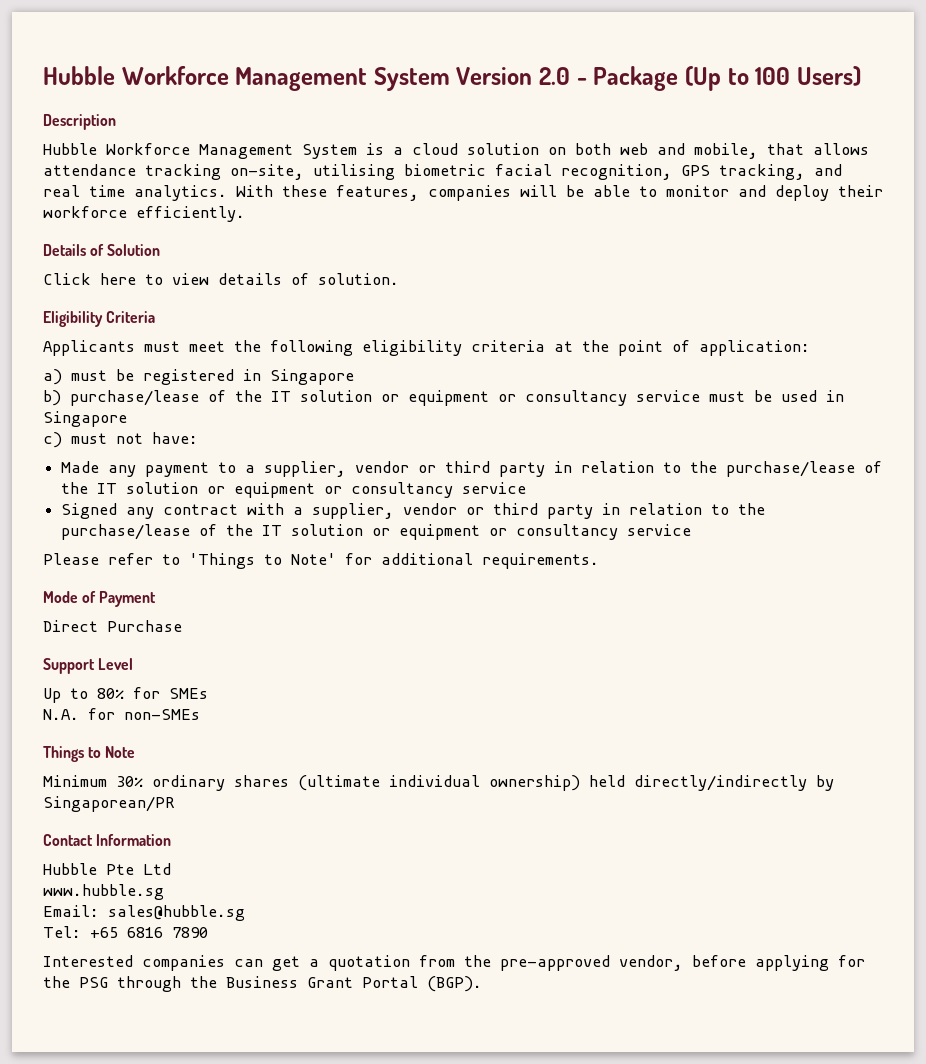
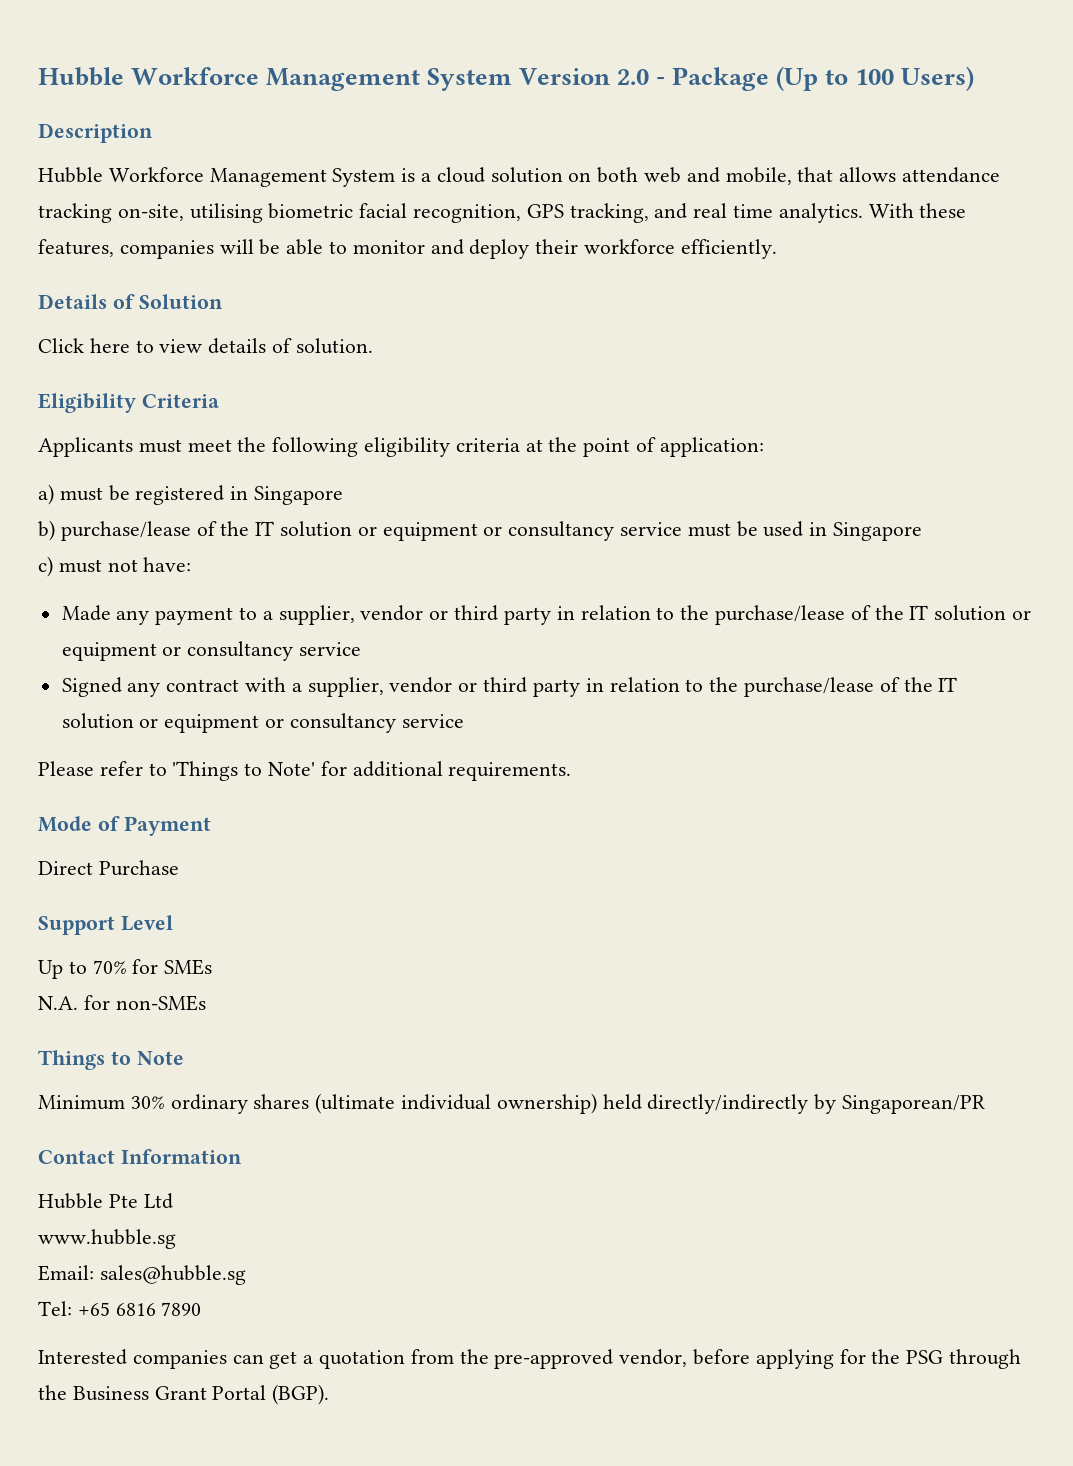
[97,688,124,699] 80% -> [92,960,127,974] 70%

